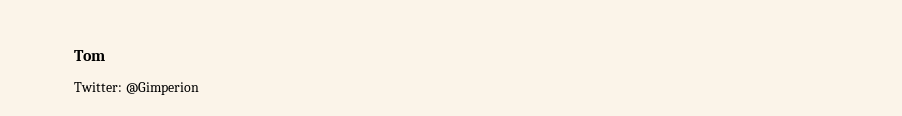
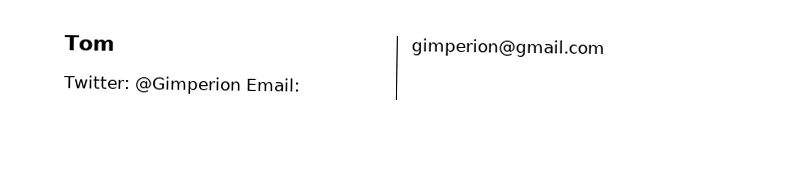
(199, 88) none -> [245,77,301,92] [411,38,605,59] Email: gimperion@gmail.com

